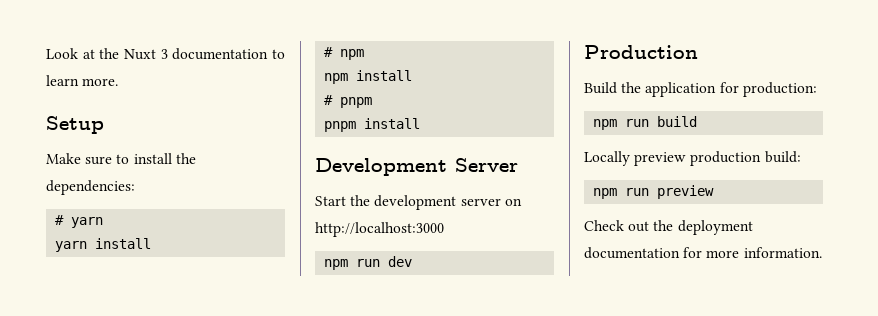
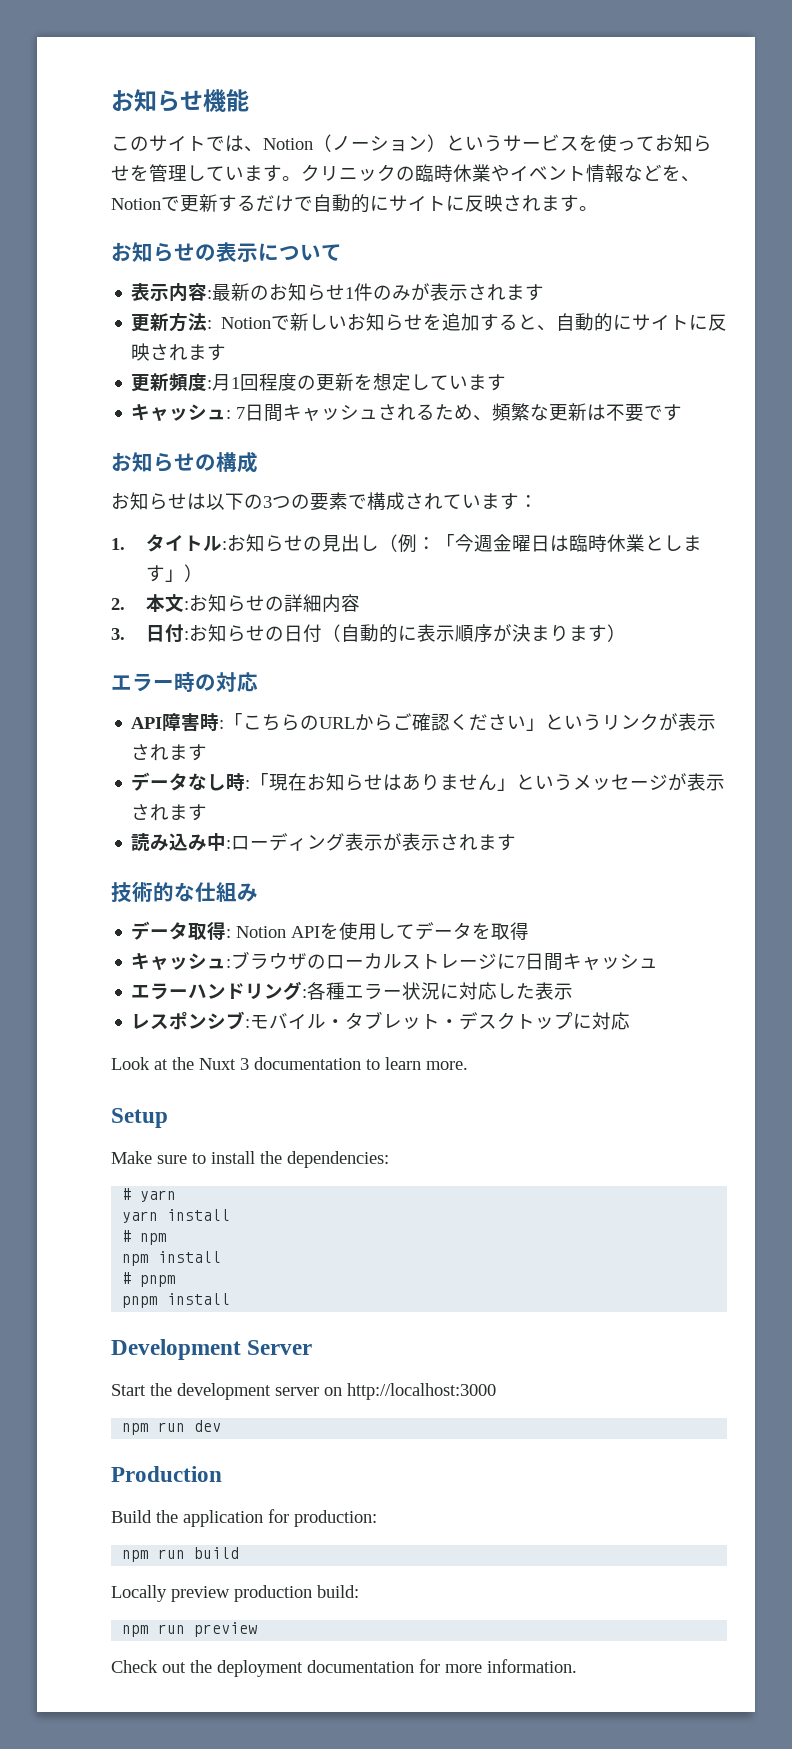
(46, 53) none -> [111,89,249,112] [111,134,712,152] [111,164,700,183] [111,194,598,213] [111,242,342,262] [131,283,545,302] [131,312,727,332] [131,343,227,361] [131,373,507,392] [131,403,683,422] [111,451,258,473] [111,492,538,511] [111,534,702,553] [145,564,203,582] [111,594,360,613] [111,624,626,643] [111,672,258,692] [131,713,717,732] [131,744,208,761] [131,772,726,791] [131,804,208,821] [131,832,517,851] [111,881,258,903] [131,921,530,940] [131,951,659,971] [131,981,574,1000] [131,1011,631,1030] お知らせ機能 // このサイトでは、Notion（ノーション）というサービスを使ってお知らせを管理しています。クリニックの臨時休業やイベント情報などを、Notionで更新するだけで自動的にサイトに反映されます。 // お知らせの表示について // 表示内容:最新のお知らせ1件のみが表示されます // 更新方法: Notionで新しいお知らせを追加すると、自動的にサイトに反映されます // 更新頻度:月1回程度の更新を想定しています // キャッシュ: 7日間キャッシュされるため、頻繁な更新は不要です // お知らせの構成 // お知らせは以下の3つの要素で構成されています： // 1.タイトル:お知らせの見出し（例：「今週金曜日は臨時休業とします」） // 2.本文:お知らせの詳細内容 // 3.日付:お知らせの日付（自動的に表示順序が決まります） // エラー時の対応 // API障害時:「こちらのURLからご確認ください」というリンクが表示されます // データなし時:「現在お知らせはありません」というメッセージが表示されます // 読み込み中:ローディング表示が表示されます // 技術的な仕組み // データ取得: Notion APIを使用してデータを取得 // キャッシュ:ブラウザのローカルストレージに7日間キャッシュ // エラーハンドリング:各種エラー状況に対応した表示 // レスポンシブ:モバイル・タブレット・デスクトップに対応 //

